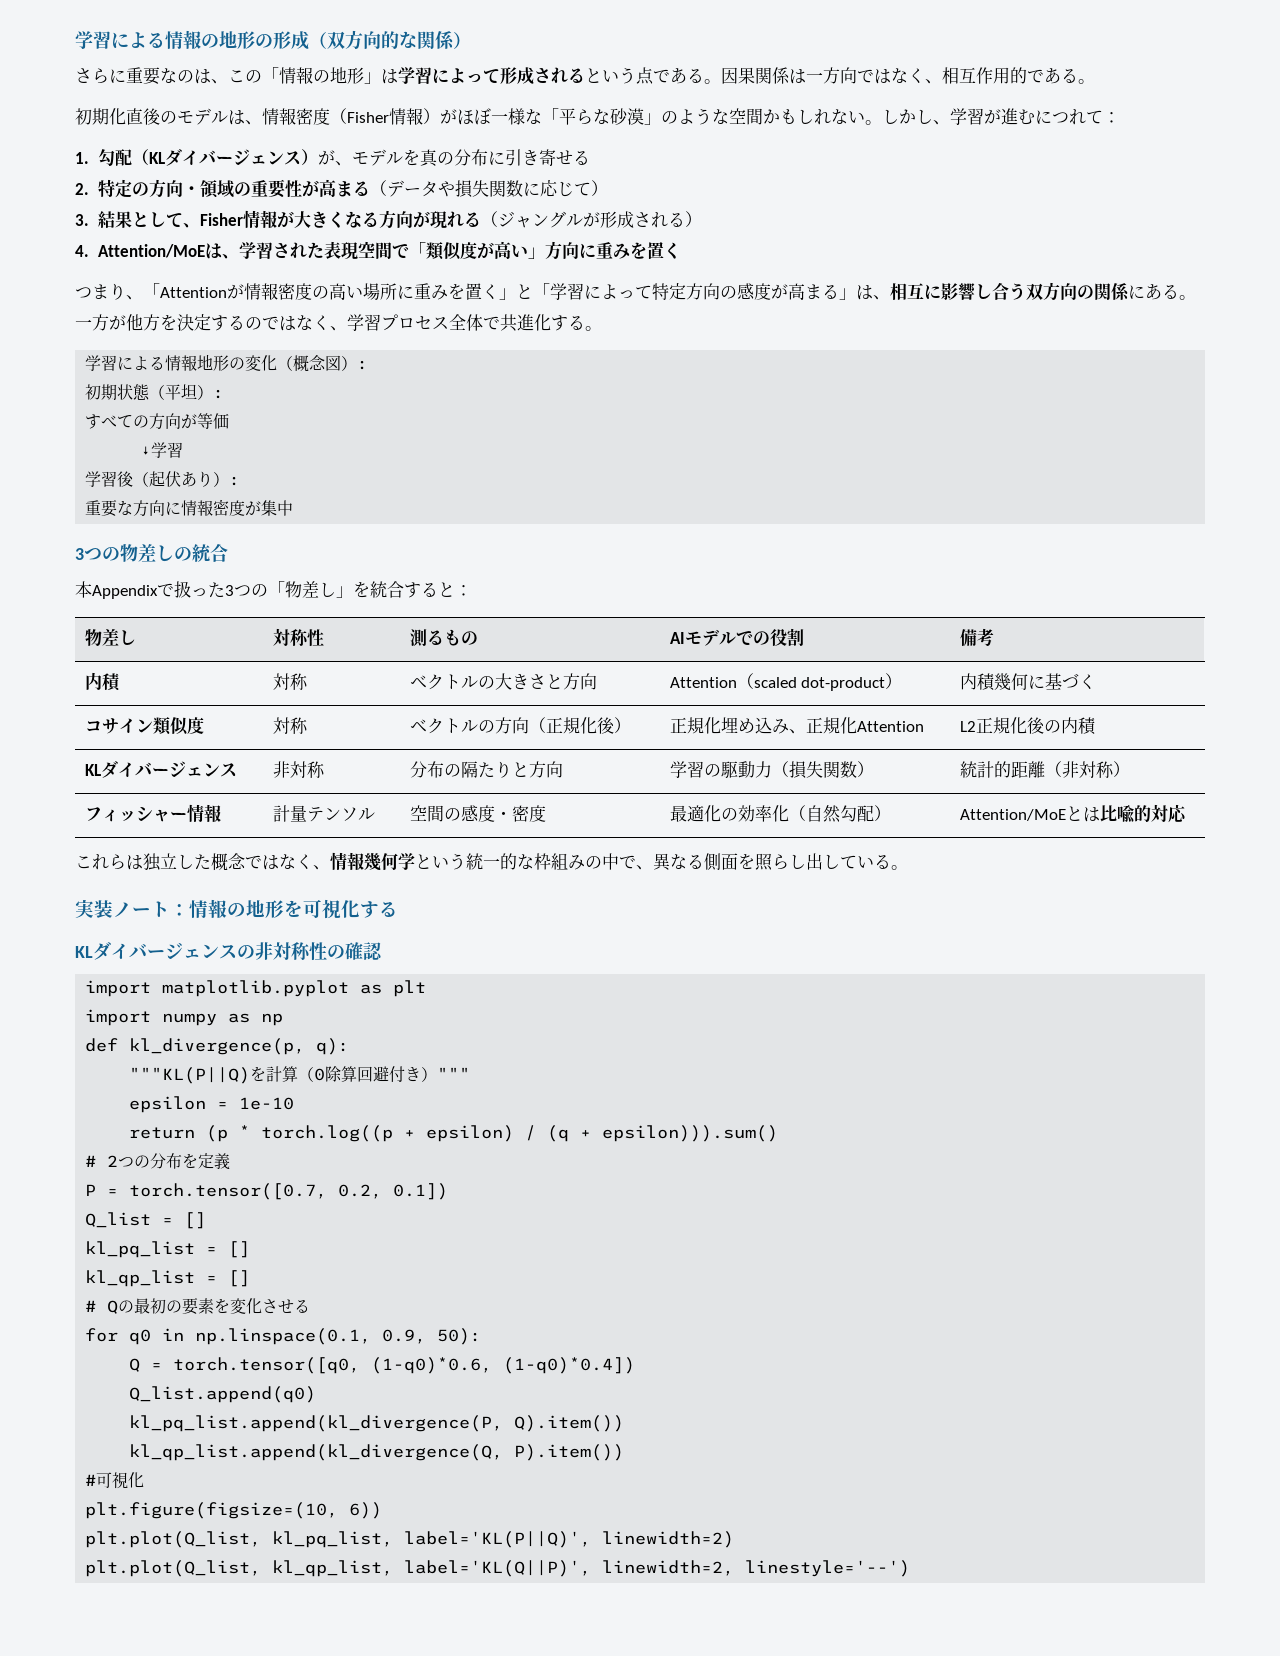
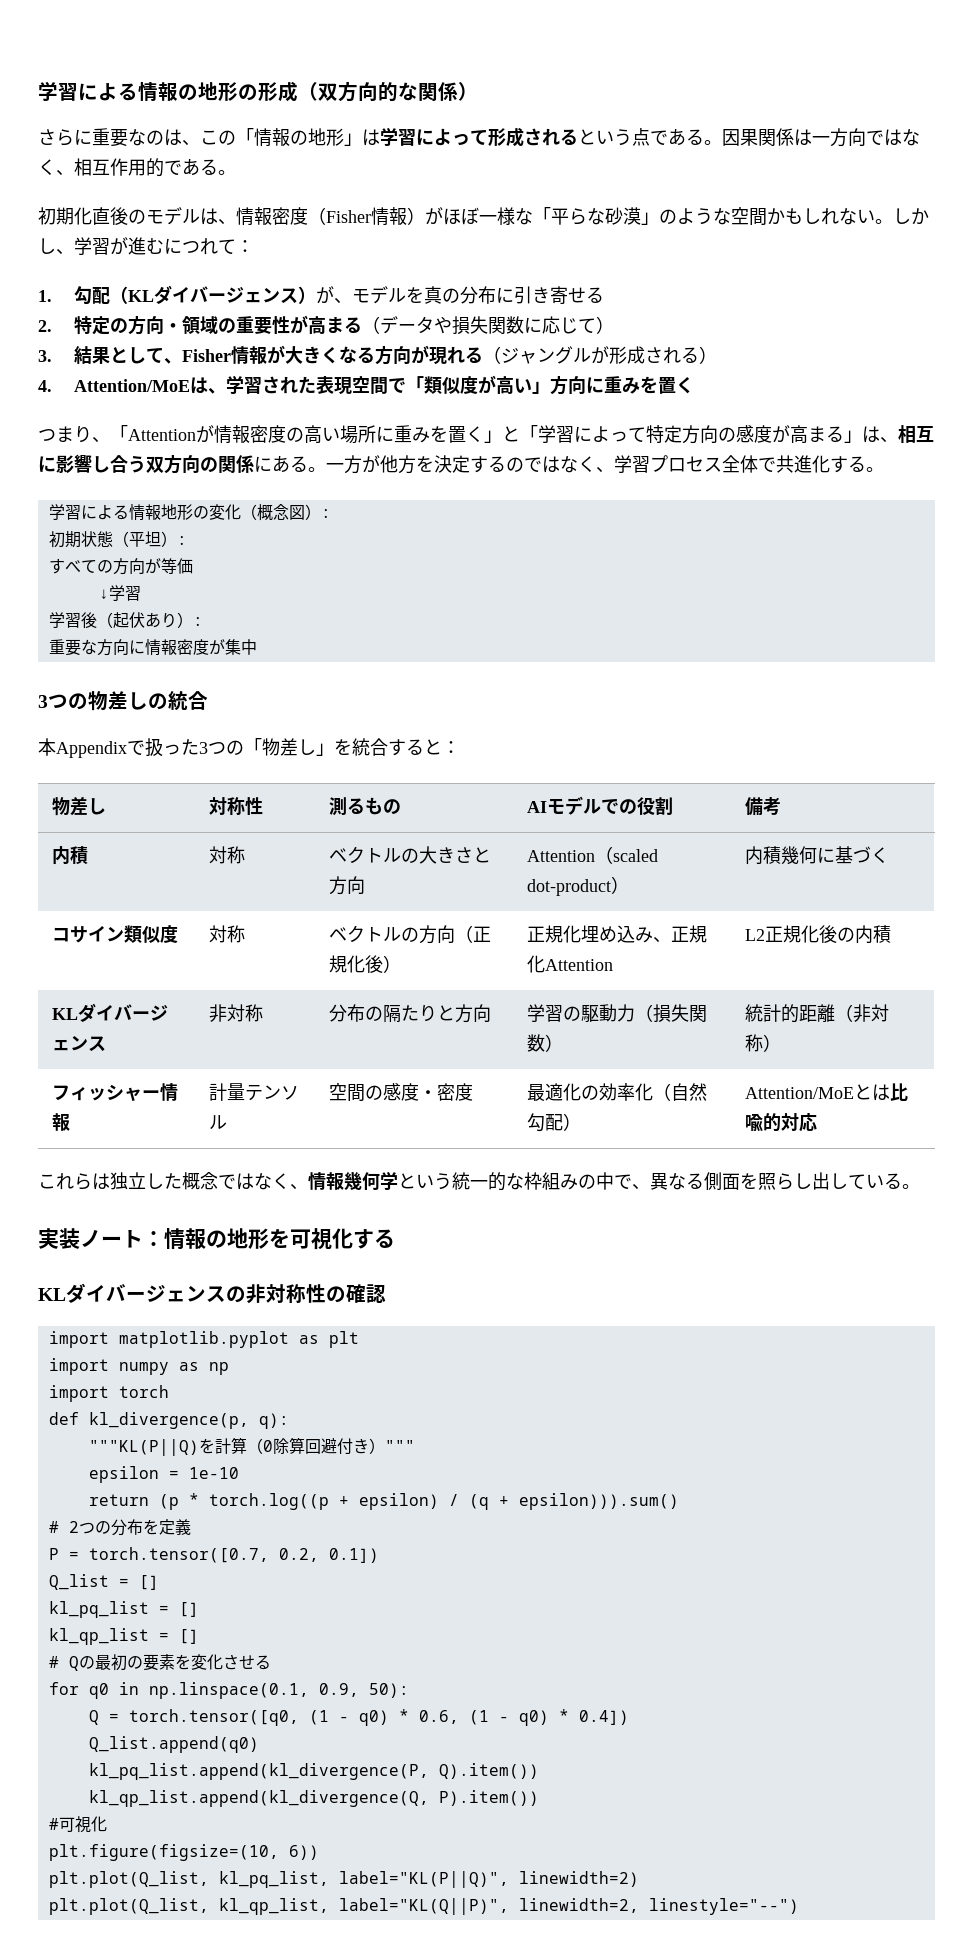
(284, 1019) none -> [48,1385,169,1402] // import torch
[371,1357,636,1374] (1-q0)*0.6, (1-q0)*0.4]) -> [308,1709,629,1726] (1 - q0) * 0.6, (1 - q0) * 0.4])
[404,1531,592,1548] label='KL(P||Q)', -> [338,1871,509,1888] label="KL(P||Q)",
[404,1560,911,1577] label='KL(Q||P)', linewidth=2, linestyle='--') -> [338,1898,799,1915] label="KL(Q||P)", linewidth=2, linestyle="--")

